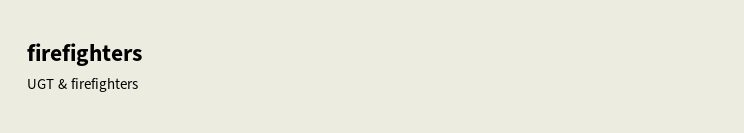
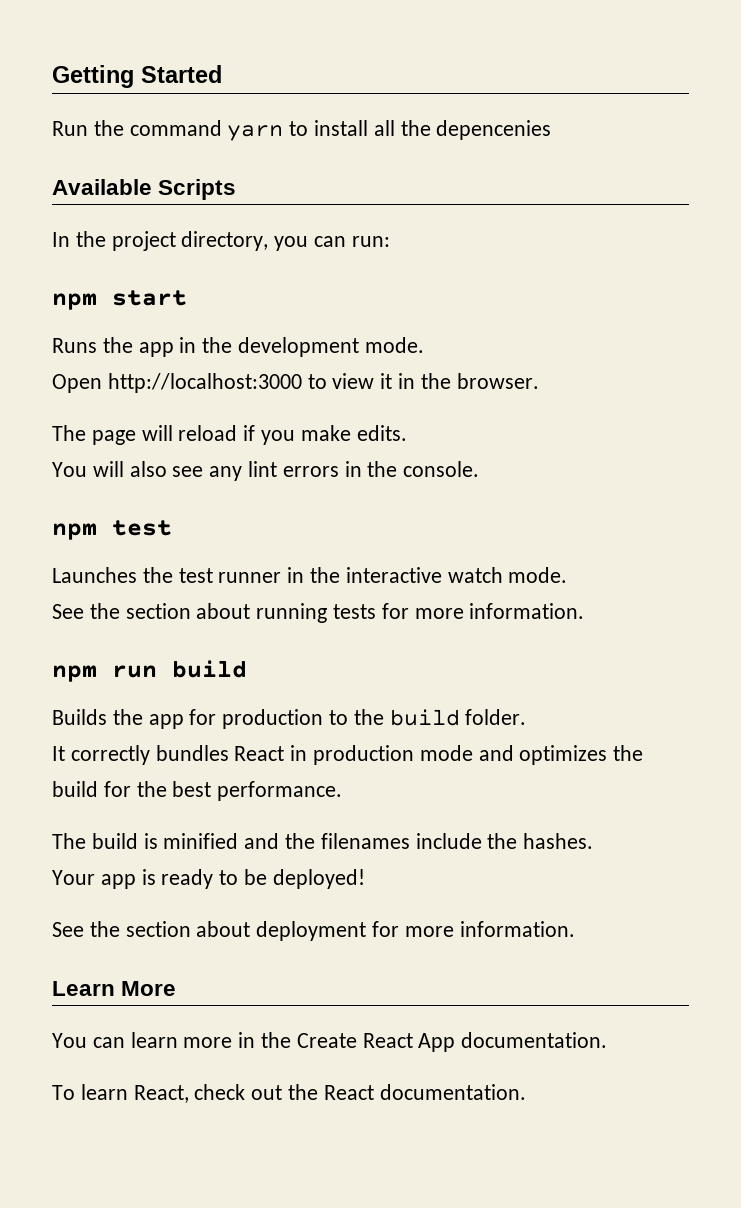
[27,43,142,66] [27,78,139,92] firefighters // UGT & firefighters -> [52,65,222,88] [52,120,552,141] [52,179,237,200] [52,231,390,251] [52,290,187,310] [52,337,424,357] [52,373,539,393] [52,425,407,445] [52,461,480,481] [52,520,172,540] [52,567,568,583] [52,603,585,623] [52,660,247,682] [52,709,527,729] [52,745,644,765] [52,781,343,801] [52,833,594,849] [52,869,365,889] [52,921,575,941] [52,981,177,996] [52,1032,608,1052] [52,1084,526,1103] Getting Started // Run the command yarn to install all the depencenies // Available Scripts // In the project directory, you can run: // npm start // Runs the app in the development mode. // Open http://localhost:3000 to view it in the browser. // The page will reload if you make edits. // You will also see any lint errors in the console. // npm test // Launches the test runner in the interactive watch mode. // See the section about running tests for more information. // npm run build // Builds the app for production to the build folder. // It correctly bundles React in production mode and optimizes the build for the best performance. // The build is minified and the filenames include the hashes. // Your app is ready to be deployed! // See the section about deployment for more information. // Learn More // You can learn more in the Create React App documentation. // To learn React, check out the React documentation.

